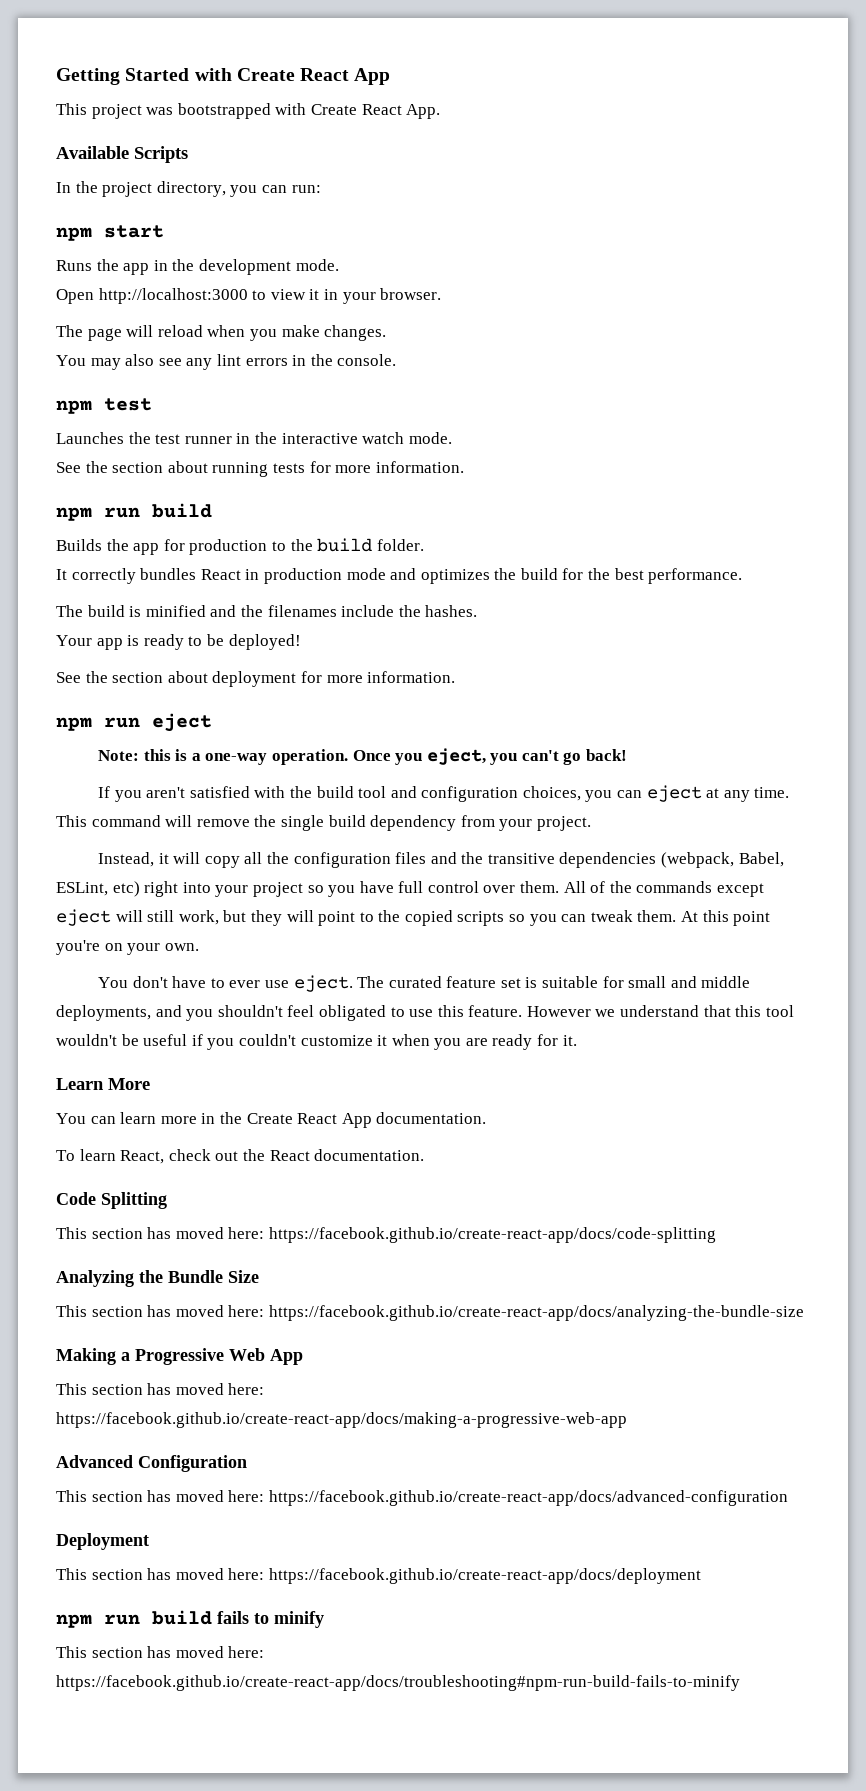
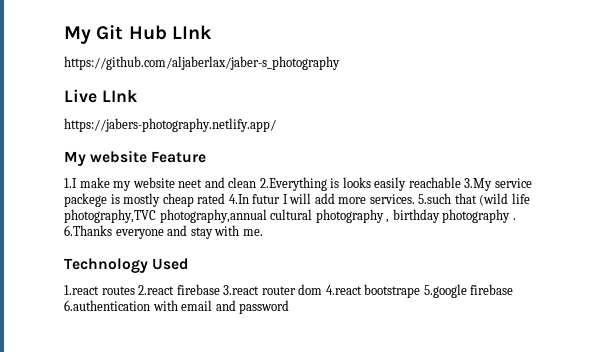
[56,68,391,85] [56,103,441,119] [56,146,188,163] [56,181,321,197] [56,225,164,241] [56,259,339,275] [56,288,442,304] [56,325,387,341] [56,354,397,370] [56,398,152,414] [56,432,452,444] [56,461,464,477] [56,503,212,521] [56,538,424,555] [56,568,743,584] [56,605,478,617] [56,634,301,650] [56,671,456,687] [56,713,212,732] [97,748,628,765] [97,785,790,802] [56,815,591,831] [97,852,784,868] [56,881,765,897] [56,909,771,926] [56,940,199,955] [97,975,751,992] [56,1005,794,1021] [56,1034,577,1050] [56,1078,150,1090] [56,1112,487,1128] [56,1149,425,1164] [56,1192,167,1209] [56,1227,716,1243] [56,1270,259,1287] [56,1305,804,1321] [56,1348,303,1365] [56,1383,265,1395] [56,1412,627,1428] [56,1455,247,1472] [56,1490,788,1506] [56,1533,149,1550] [56,1568,701,1584] [56,1610,324,1628] [56,1646,265,1658] [56,1675,740,1691] Getting Started with Create React App // This project was bootstrapped with Create React App. // Available Scripts // In the project directory, you can run: // npm start // Runs the app in the development mode. // Open http://localhost:3000 to view it in your browser. // The page will reload when you make changes. // You may also see any lint errors in the console. // npm test // Launches the test runner in the interactive watch mode. // See the section about running tests for more information. // npm run build // Builds the app for production to the build folder. // It correctly bundles React in production mode and optimizes the build for the best performance. // The build is minified and the filenames include the hashes. // Your app is ready to be deployed! // See the section about deployment for more information. // npm run eject // Note: this is a one-way operation. Once you eject, you can't go back! // If you aren't satisfied with the build tool and configuration choices, you can eject at any time. This command will remove the single build dependency from your project. // Instead, it will copy all the configuration files and the transitive dependencies (webpack, Babel, ESLint, etc) right into your project so you have full control over them. All of the commands except eject will still work, but they will point to the copied scripts so you can tweak them. At this point you're on your own. // You don't have to ever use eject. The curated feature set is suitable for small and middle deployments, and you shouldn't feel obligated to use this feature. However we understand that this tool wouldn't be useful if you couldn't customize it when you are ready for it. // Learn More // You can learn more in the Create React App documentation. // To learn React, check out the React documentation. // Code Splitting // This section has moved here: https://facebook.github.io/create-react-app/docs/code-splitting // Analyzing the Bundle Size // This section has moved here: https://facebook.github.io/create-react-app/docs/analyzing-the-bundle-size // Making a Progressive Web App // This section has moved here: https://facebook.github.io/create-react-app/docs/making-a-progressive-web-app // Advanced Configuration // This section has moved here: https://facebook.github.io/create-react-app/docs/advanced-configuration // Deployment // This section has moved here: https://facebook.github.io/create-react-app/docs/deployment // npm run build fails to minify // This section has moved here: https://facebook.github.io/create-react-app/docs/troubleshooting#npm-run-build-fails-to-minify -> [64,25,212,44] [64,56,340,70] [64,89,138,103] [64,118,276,132] [64,150,207,166] [64,177,532,191] [64,193,530,207] [64,209,516,223] [64,225,263,239] [64,258,190,273] [64,284,514,298] [64,300,290,314] My Git Hub LInk // https://github.com/aljaberlax/jaber-s_photography // Live LInk // https://jabers-photography.netlify.app/ // My website Feature // 1.I make my website neet and clean 2.Everything is looks easily reachable 3.My service packege is mostly cheap rated 4.In futur I will add more services. 5.such that (wild life photography,TVC photography,annual cultural photography , birthday photography . 6.Thanks everyone and stay with me. // Technology Used // 1.react routes 2.react firebase 3.react router dom 4.react bootstrape 5.google firebase 6.authentication with email and password

